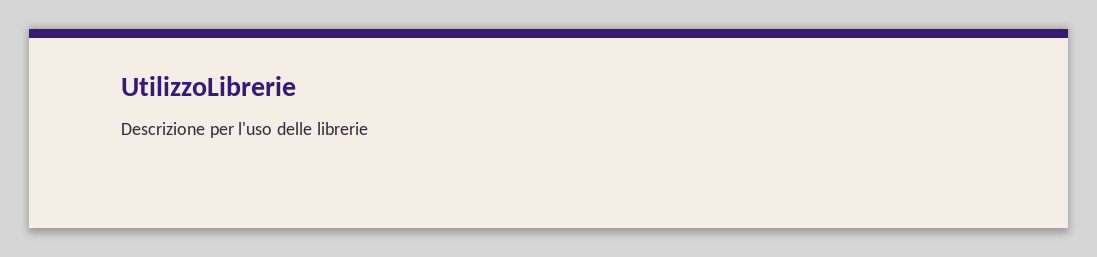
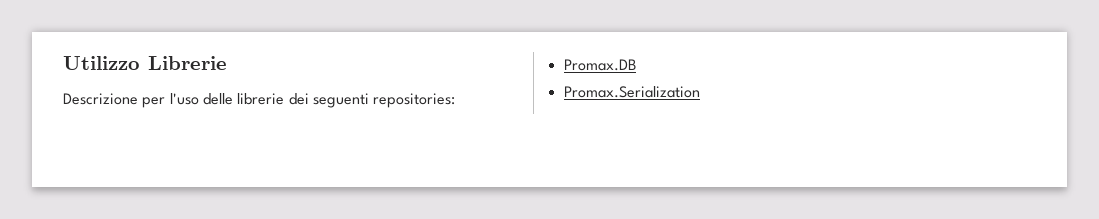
[121,76,296,96] UtilizzoLibrerie -> [63,56,227,70] Utilizzo Librerie
(368, 128) none -> [288,93,456,108] [563,59,636,71] [563,86,700,98] dei seguenti repositories: // Promax.DB // Promax.Serialization

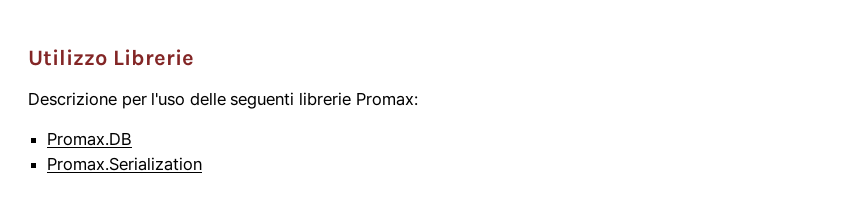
[237,93,456,108] librerie dei seguenti repositories: -> [230,92,418,109] seguenti librerie Promax:

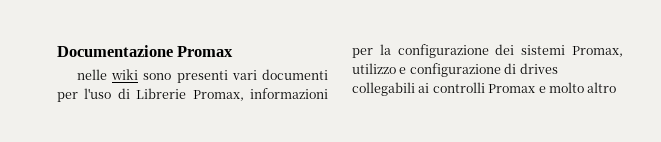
[28,49,194,66] [28,92,418,109] [46,132,132,146] [46,157,202,171] Utilizzo Librerie // Descrizione per l'uso delle seguenti librerie Promax: // Promax.DB // Promax.Serialization -> [57,45,234,57] [76,69,328,83] [57,88,328,102] [352,44,623,58] [352,63,558,77] [352,82,617,96] Documentazione Promax // nelle wiki sono presenti vari documenti per l'uso di Librerie Promax, informazioni per la configurazione dei sistemi Promax, utilizzo e configurazione di drives collegabili ai controlli Promax e molto altro

